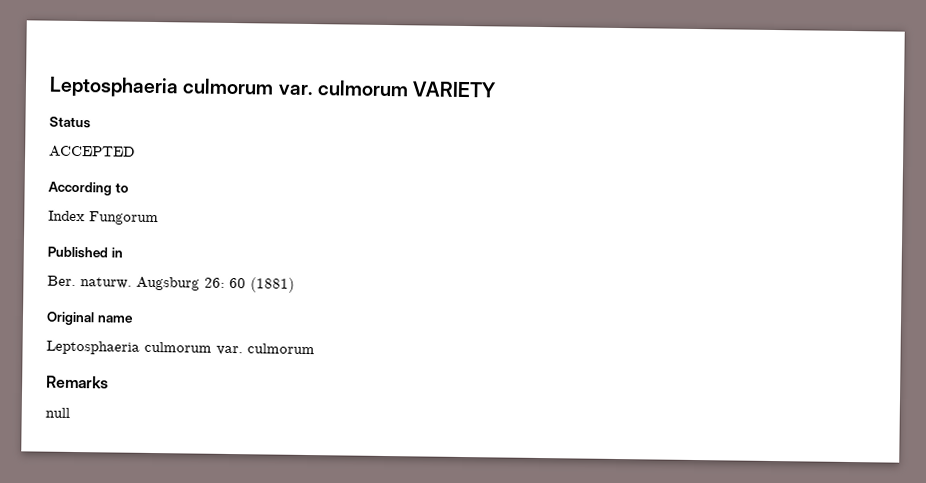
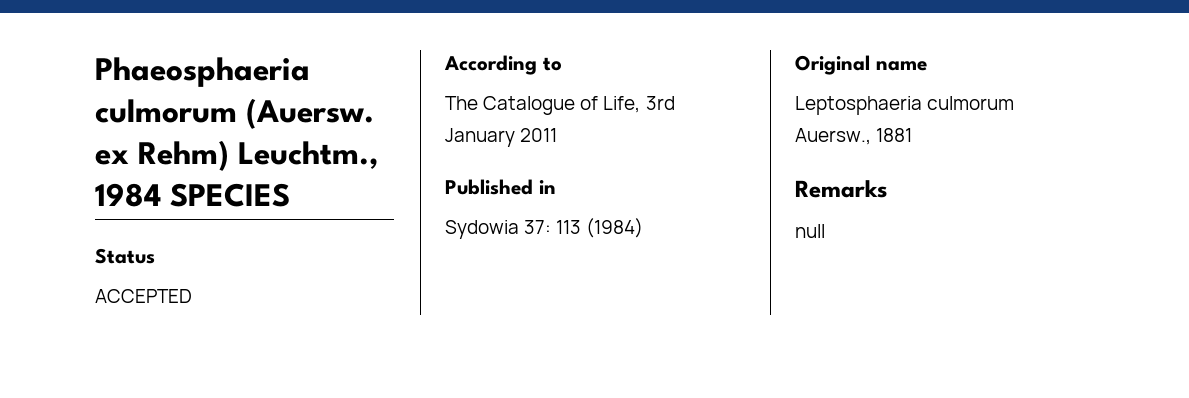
[49,76,498,98] [49,116,91,129] [49,145,135,158] [48,181,129,196] [48,210,159,226] [47,246,123,259] [47,275,295,293] Leptosphaeria culmorum var. culmorum VARIETY // Status // ACCEPTED // According to // Index Fungorum // Published in // Ber. naturw. Augsburg 26: 60 (1881) -> [95,57,310,87] [95,98,374,129] [95,140,379,171] [95,183,290,207] [95,248,155,264] [95,289,192,303] [444,55,562,75] [445,96,675,115] [445,128,558,147] [445,179,556,195] [445,218,644,239] Phaeosphaeria culmorum (Auersw. ex Rehm) Leuchtm., 1984 SPECIES // Status // ACCEPTED // According to // The Catalogue of Life, 3rd January 2011 // Published in // Sydowia 37: 113 (1984)
[216,343,315,356] var. culmorum -> [795,128,913,145] Auersw., 1881

